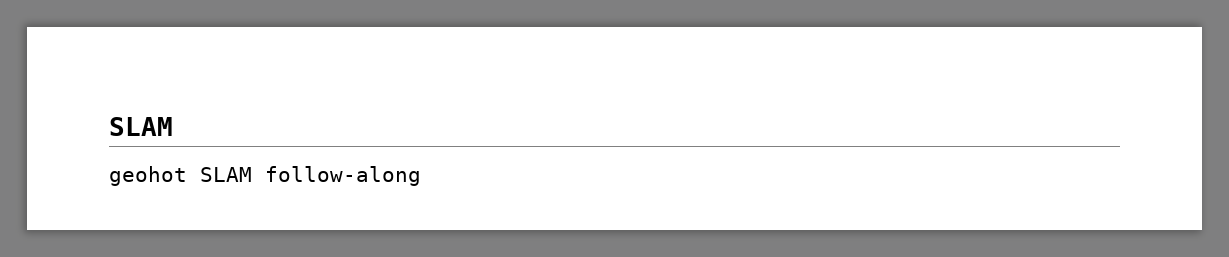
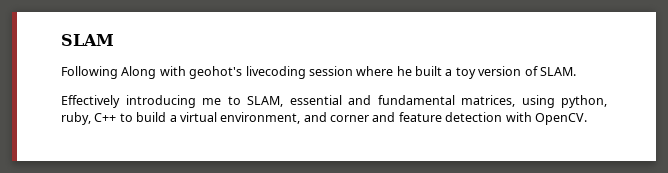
[109,166,421,186] geohot SLAM follow-along -> [61,66,576,79] [61,95,607,108] [61,112,587,125] Following Along with geohot's livecoding session where he built a toy version of SLAM. // Effectively introducing me to SLAM, essential and fundamental matrices, using python, ruby, C++ to build a virtual environment, and corner and feature detection with OpenCV.

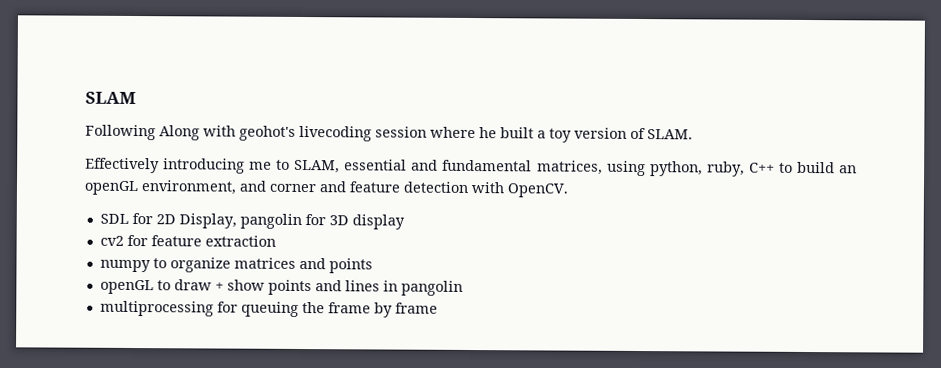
[169,112,217,122] a virtual -> [839,165,858,174] [84,180,139,196] an openGL
(587, 119) none -> [99,212,405,230] [99,234,276,247] [99,257,373,274] [99,279,463,296] [99,300,438,318] // SDL for 2D Display, pangolin for 3D display // cv2 for feature extraction // numpy to organize matrices and points // openGL to draw + show points and lines in pangolin // multiprocessing for queuing the frame by frame

